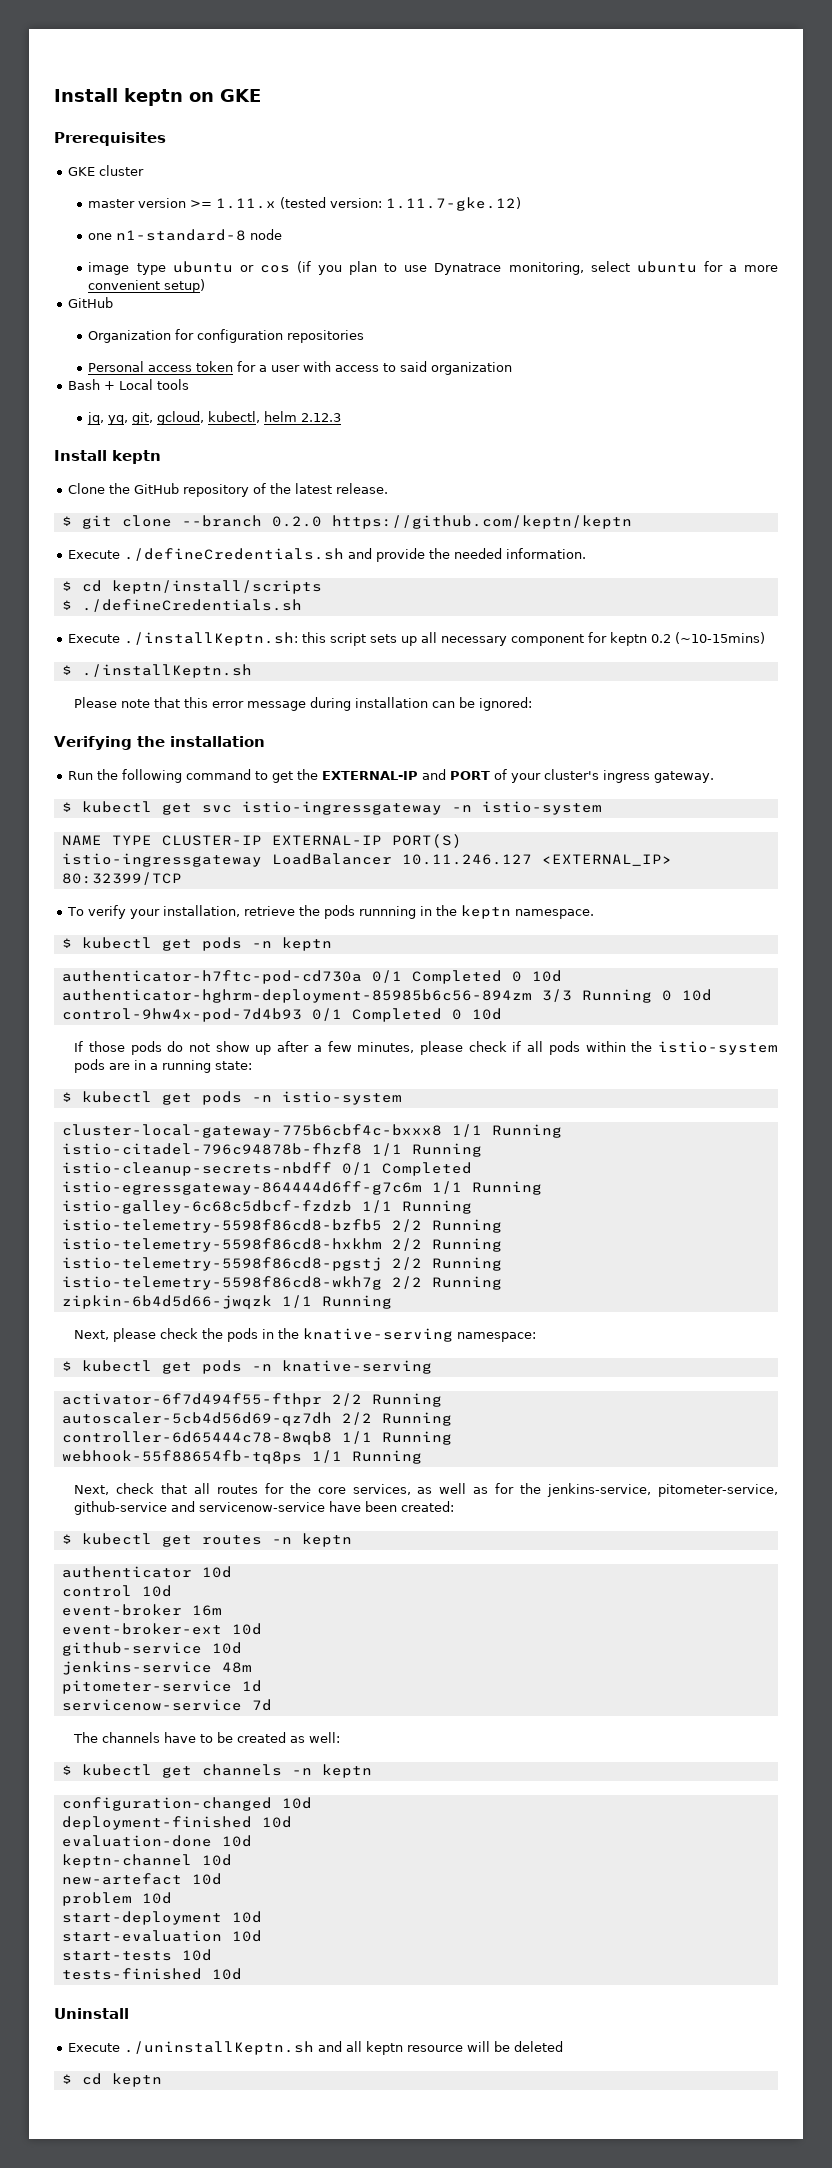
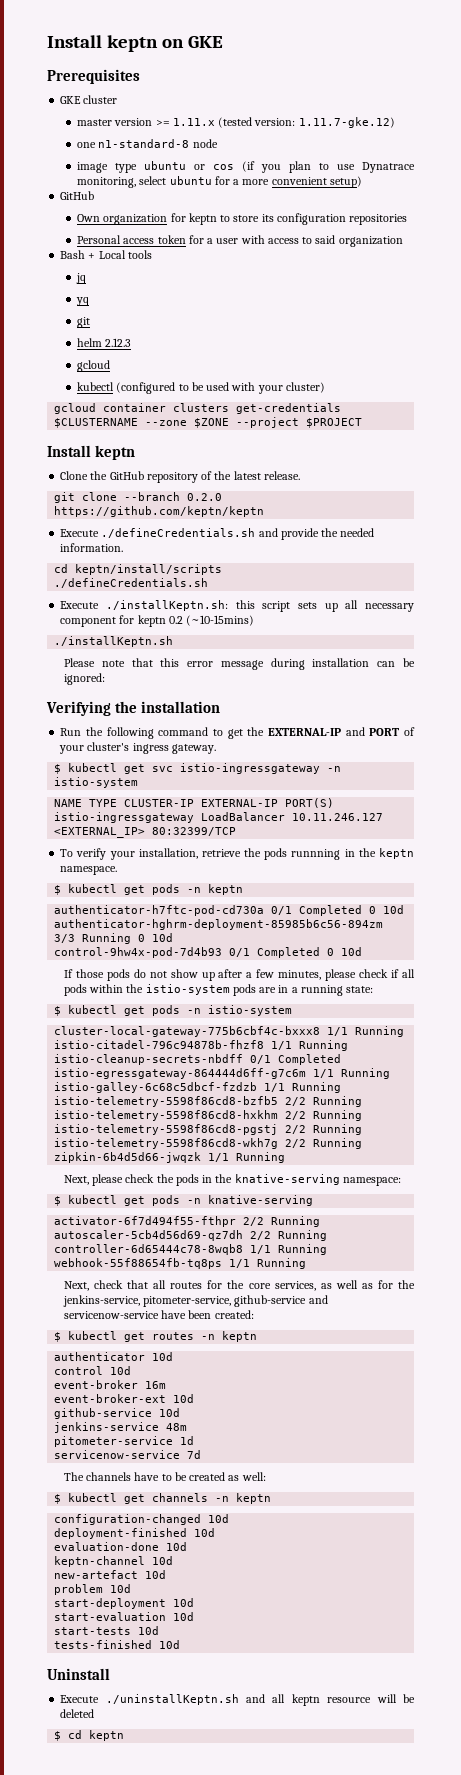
[88,329,195,343] Organization for -> [77,213,274,225] Own organization for keptn to store its
[87,411,342,425] jq, yq, git, gcloud, kubectl, helm 2.12.3 -> [76,273,87,284] [76,297,90,306] [77,317,91,328] [77,338,132,347] [77,360,111,372] [77,382,325,394] [54,403,342,414] [54,417,363,428] jq // yq // git // helm 2.12.3 // gcloud // kubectl (configured to be used with your cluster) // gcloud container clusters get-credentials $CLUSTERNAME --zone $ZONE --project $PROJECT
[61,516,72,526] $ -> (300, 475) none
[61,581,72,591] $ -> (124, 547) none
[61,600,72,610] $ -> (223, 569) none
[61,665,72,675] $ -> (255, 620) none

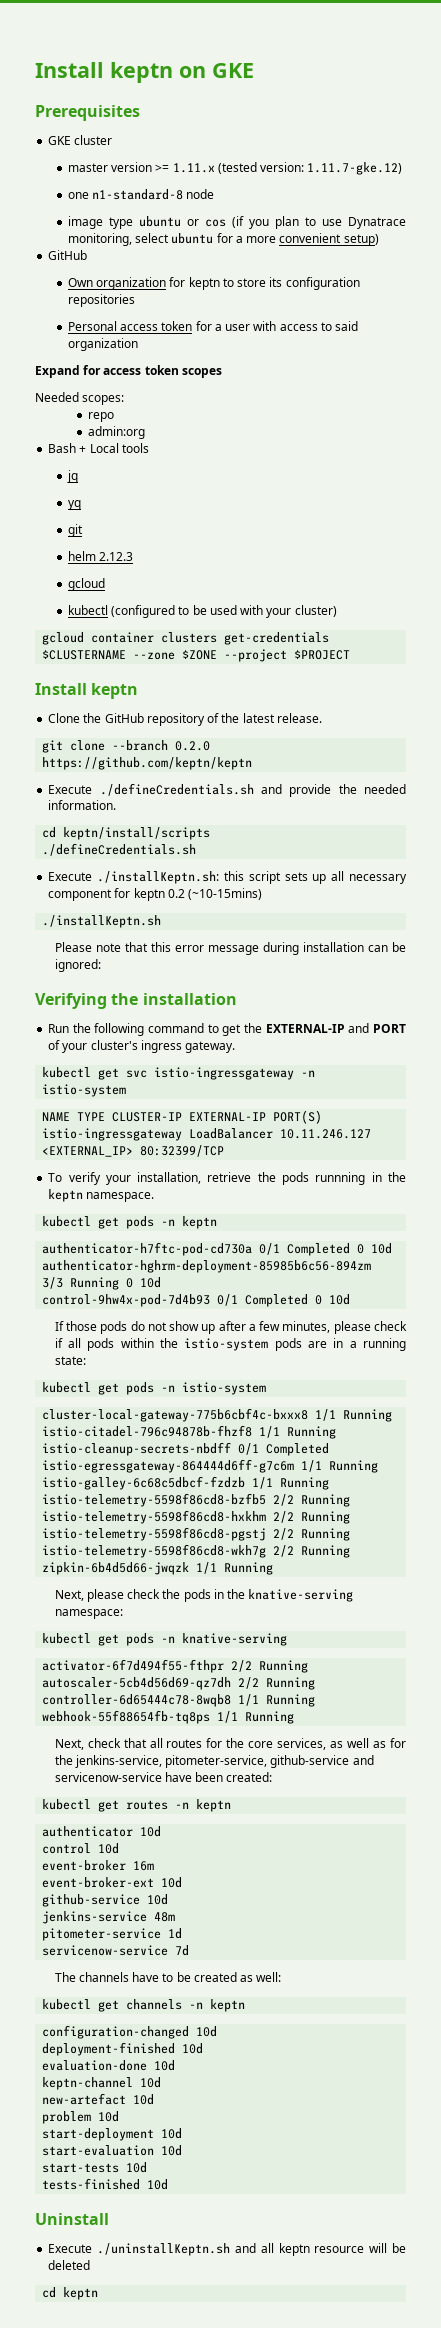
(403, 241) none -> [35,365,222,378] [35,392,125,405] [87,412,114,422] [87,426,145,439] // Expand for access token scopes // Needed scopes: // repo // admin:org
[54,764,62,774] $ -> (236, 1047) none
[54,885,62,895] $ -> (155, 1197) none
[54,1006,62,1016] $ -> (86, 1360) none
[54,1196,62,1206] $ -> (123, 1614) none
[54,1332,62,1342] $ -> (273, 1777) none
[54,1494,62,1504] $ -> (282, 1977) none
[54,1731,62,1741] $ -> (91, 2265) none

